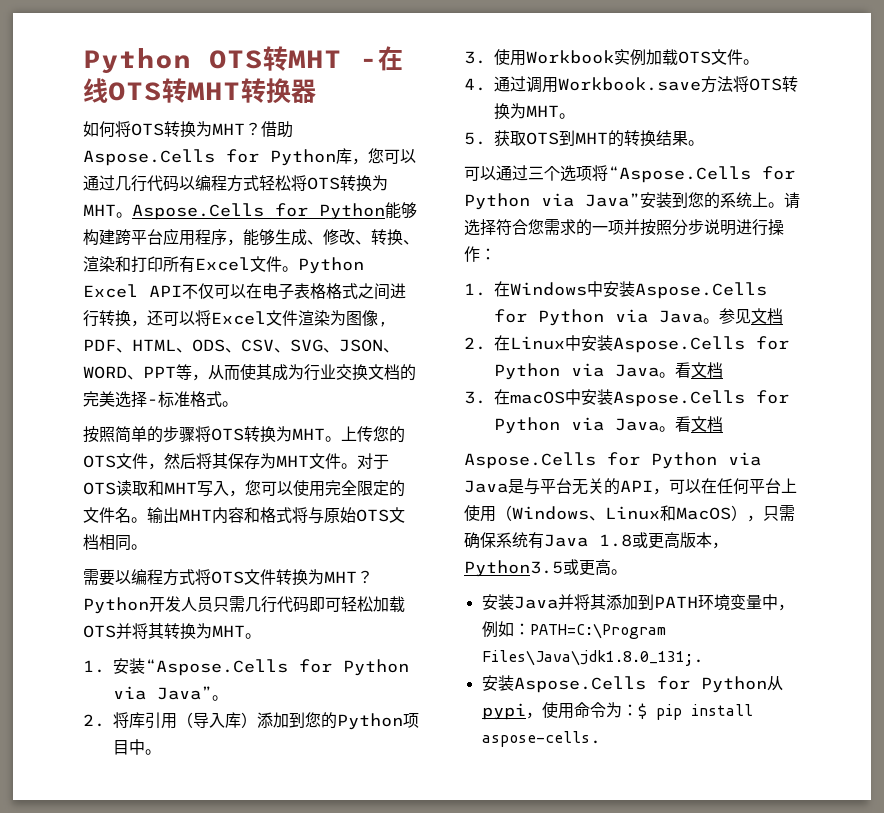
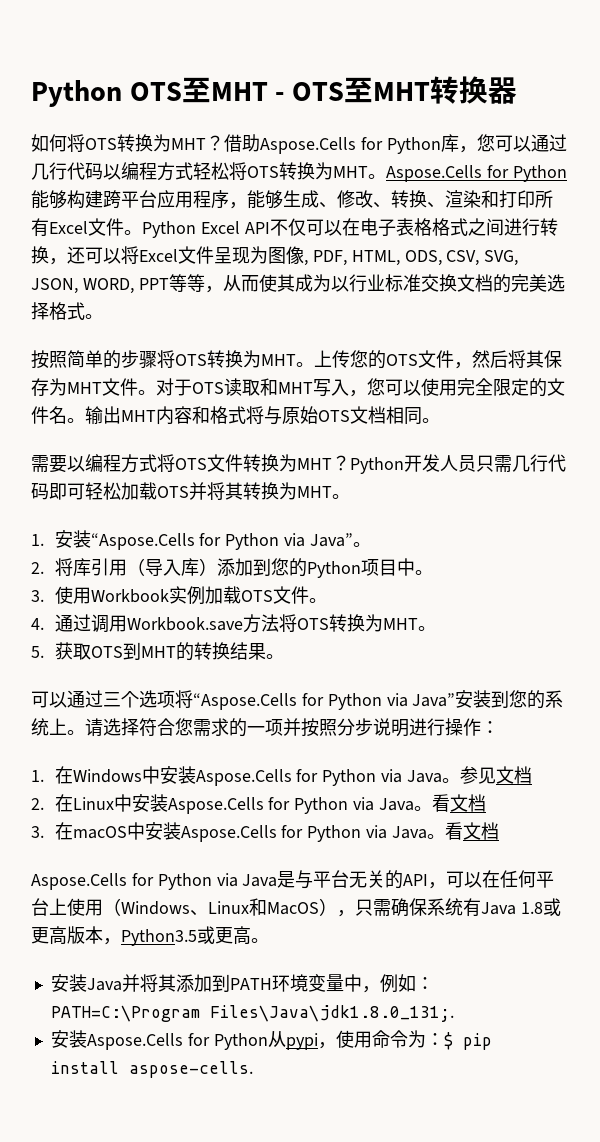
[263,46,288,71] 转 -> [181,77,211,103] 至
[378,46,403,71] [83,78,187,103] 在线OTS转 -> [292,77,374,103] OTS至
[298,310,330,326] 渲染 -> [214,247,250,264] 呈现
[83,339,399,353] [83,366,176,380] PDF、HTML、ODS、CSV、SVG、JSON、WORD、PPT -> [312,250,519,266] [31,274,187,294] PDF, HTML, ODS, CSV, SVG, JSON, WORD, PPT等
[304,364,336,381] 行业 -> [330,274,421,292] 以行业标准
[147,391,190,408] -标准 -> (49, 311) none

